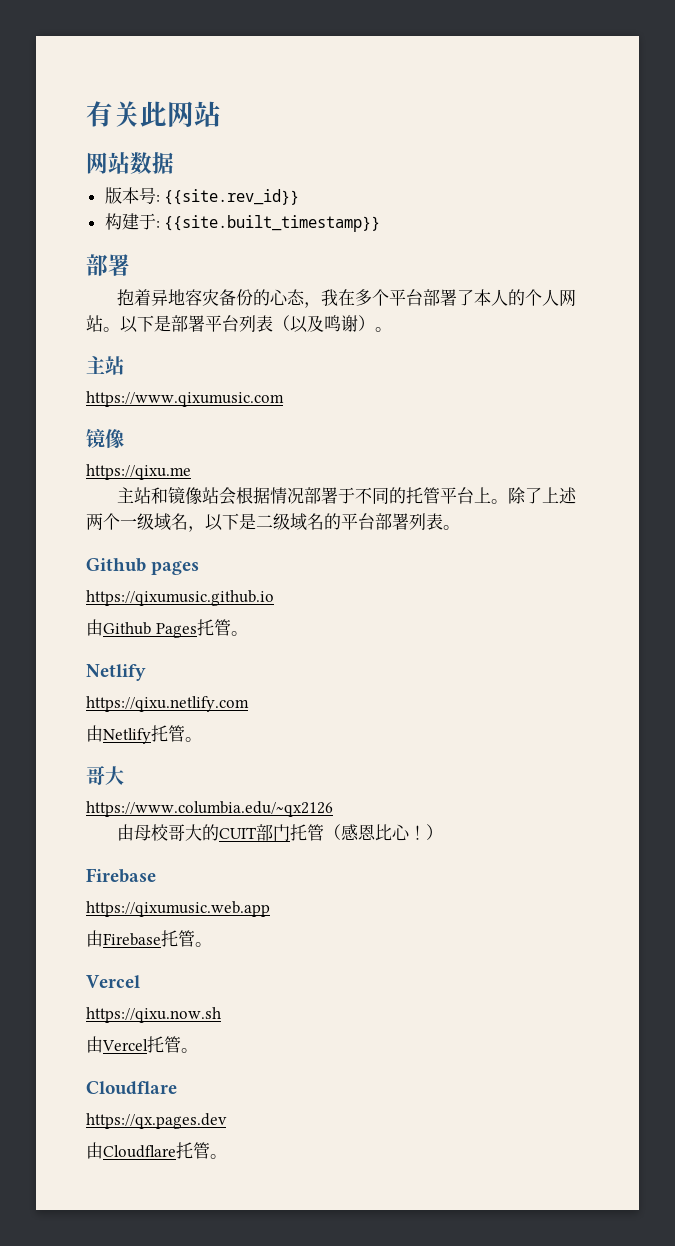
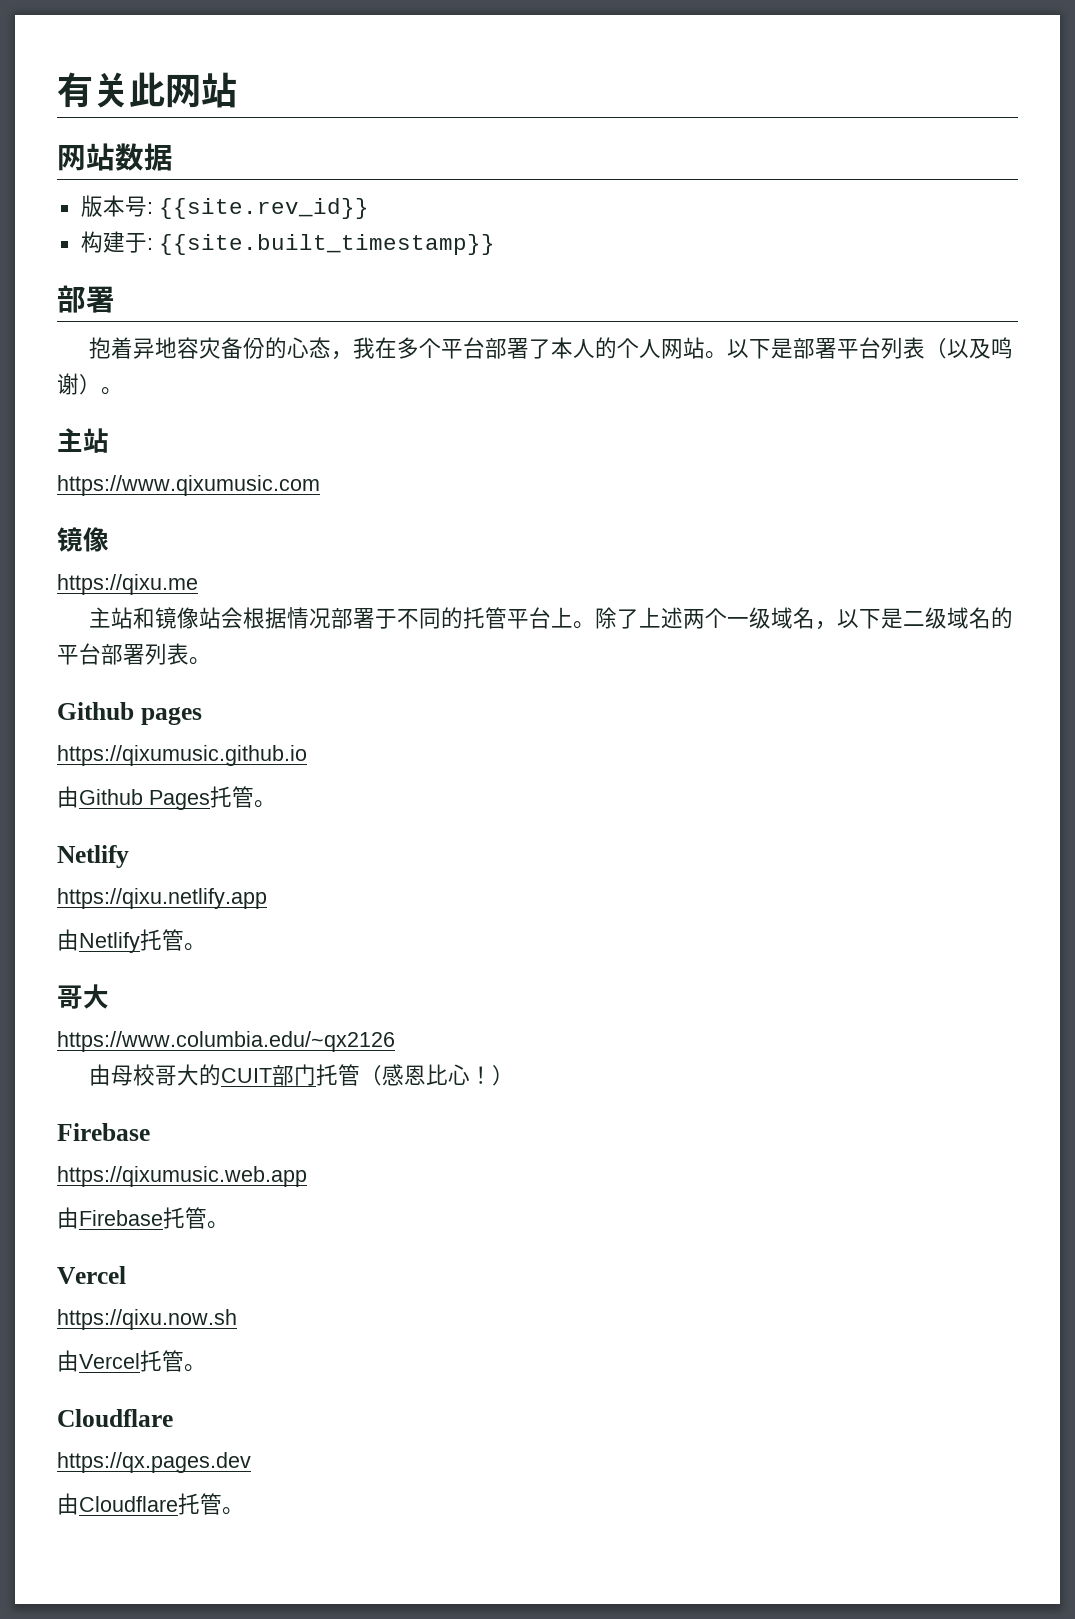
[86,696,249,712] https://qixu.netlify.com -> [57,888,267,909] https://qixu.netlify.app

